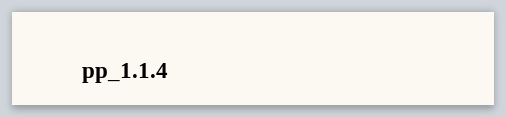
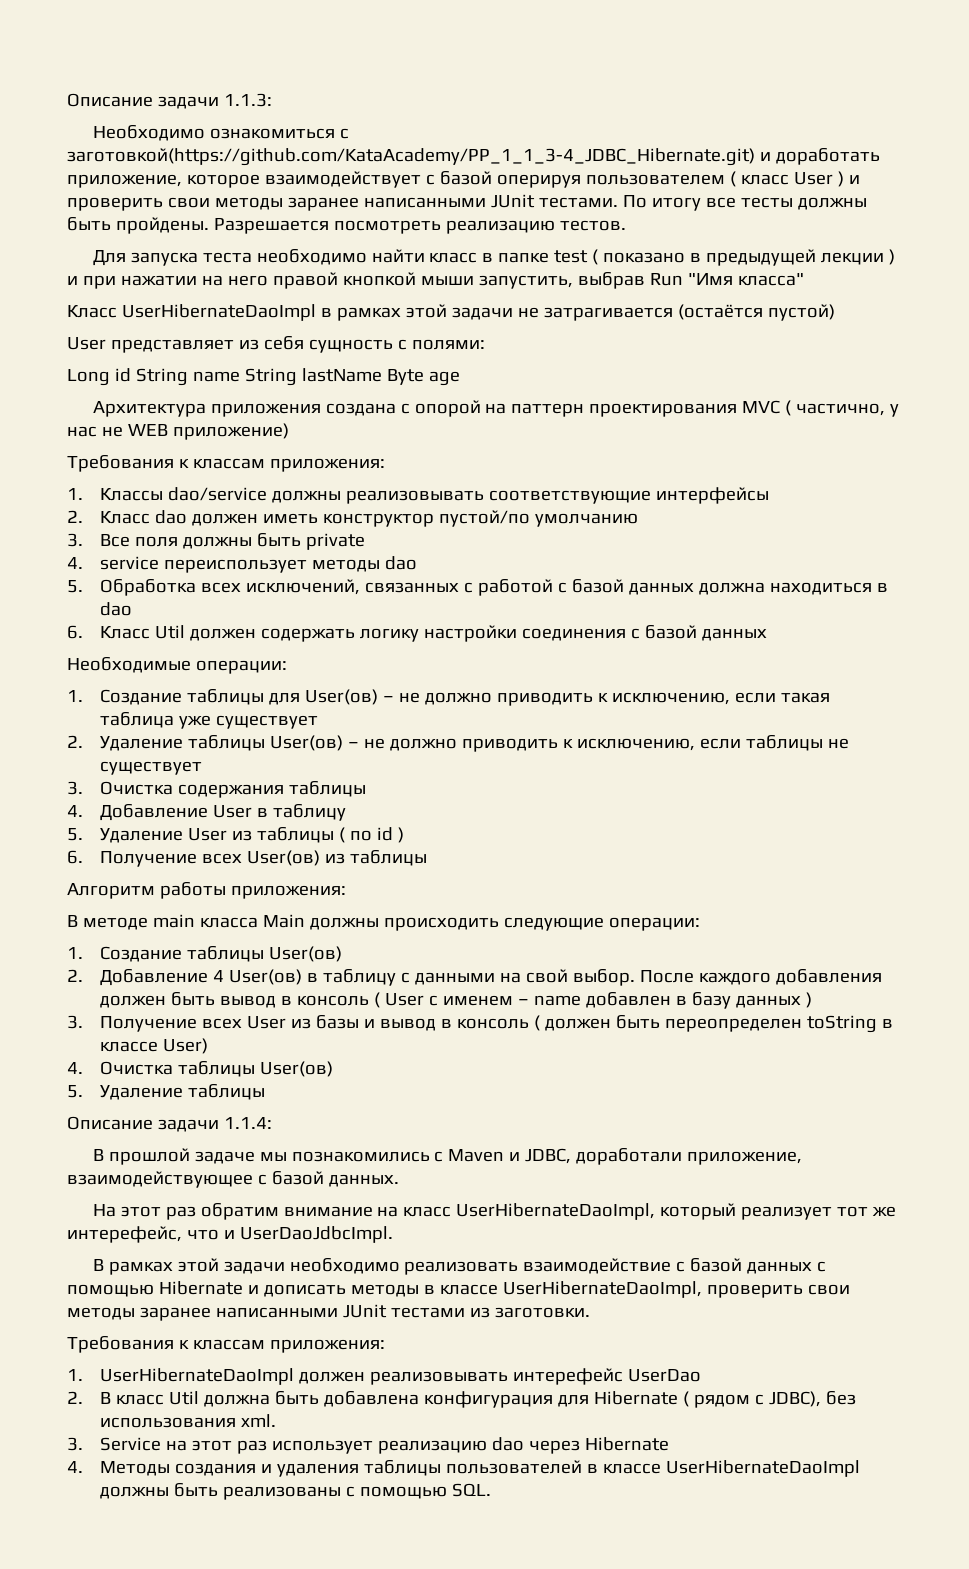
[82,63,168,83] pp_1.1.4 -> [67,93,272,109] [92,125,349,141] [67,148,880,166] [67,171,860,188] [67,194,867,211] [67,217,626,234] [92,249,896,266] [67,272,804,289] [67,304,835,321] [67,336,485,353] [67,368,460,386] [92,400,900,417] [67,423,289,440] [67,455,385,472] [67,487,769,504] [67,510,638,527] [67,533,365,550] [67,556,417,573] [67,579,888,596] [99,602,132,616] [67,625,767,642] [67,657,287,674] [67,689,830,706] [99,712,318,729] [67,735,849,752] [99,761,202,775] [67,781,366,798] [67,804,346,821] [67,827,404,843] [67,850,427,867] [67,882,346,899] [67,914,700,931] [67,946,342,962] [67,969,882,986] [99,992,812,1009] [67,1015,893,1033] [99,1038,208,1054] [67,1061,333,1077] [67,1084,265,1100] [67,1116,272,1132] [92,1148,803,1165] [67,1171,399,1188] [92,1203,897,1220] [67,1226,393,1243] [92,1258,827,1275] [67,1281,850,1298] [67,1304,590,1321] [67,1336,385,1353] [67,1368,701,1385] [67,1391,856,1408] [99,1414,276,1428] [67,1437,669,1454] [67,1460,860,1477] [99,1483,491,1500] Описание задачи 1.1.3: // Необходимо ознакомиться с заготовкой(https://github.com/KataAcademy/PP_1_1_3-4_JDBC_Hibernate.git) и доработать приложение, которое взаимодействует с базой оперируя пользователем ( класс User ) и проверить свои методы заранее написанными JUnit тестами. По итогу все тесты должны быть пройдены. Разрешается посмотреть реализацию тестов. // Для запуска теста необходимо найти класс в папке test ( показано в предыдущей лекции ) и при нажатии на него правой кнопкой мыши запустить, выбрав Run "Имя класса" // Класс UserHibernateDaoImpl в рамках этой задачи не затрагивается (остаётся пустой) // User представляет из себя сущность с полями: // Long id String name String lastName Byte age // Архитектура приложения создана с опорой на паттерн проектирования MVC ( частично, у нас не WEB приложение) // Требования к классам приложения: // 1. Классы dao/service должны реализовывать соответствующие интерфейсы // 2. Класс dao должен иметь конструктор пустой/по умолчанию // 3. Все поля должны быть private // 4. service переиспользует методы dao // 5. Обработка всех исключений, связанных с работой с базой данных должна находиться в dao // 6. Класс Util должен содержать логику настройки соединения с базой данных // Необходимые операции: // 1. Создание таблицы для User(ов) – не должно приводить к исключению, если такая таблица уже существует // 2. Удаление таблицы User(ов) – не должно приводить к исключению, если таблицы не существует // 3. Очистка содержания таблицы // 4. Добавление User в таблицу // 5. Удаление User из таблицы ( по id ) // 6. Получение всех User(ов) из таблицы // Алгоритм работы приложения: // В методе main класса Main должны происходить следующие операции: // 1. Создание таблицы User(ов) // 2. Добавление 4 User(ов) в таблицу с данными на свой выбор. После каждого добавления должен быть вывод в консоль ( User с именем – name добавлен в базу данных ) // 3. Получение всех User из базы и вывод в консоль ( должен быть переопределен toString в классе User) // 4. Очистка таблицы User(ов) // 5. Удаление таблицы // Описание задачи 1.1.4: // В прошлой задаче мы познакомились с Maven и JDBC, доработали приложение, взаимодействующее с базой данных. // На этот раз обратим внимание на класс UserHibernateDaoImpl, который реализует тот же интерефейс, что и UserDaoJdbcImpl. // В рамках этой задачи необходимо реализовать взаимодействие с базой данных с помощью Hibernate и дописать методы в классе UserHibernateDaoImpl, проверить свои методы заранее написанными JUnit тестами из заготовки. // Требования к классам приложения: // 1. UserHibernateDaoImpl должен реализовывать интерефейс UserDao // 2. В класс Util должна быть добавлена конфигурация для Hibernate ( рядом с JDBC), без использования xml. // 3. Service на этот раз использует реализацию dao через Hibernate // 4. Методы создания и удаления таблицы пользователей в классе UserHibernateDaoImpl должны быть реализованы с помощью SQL.

